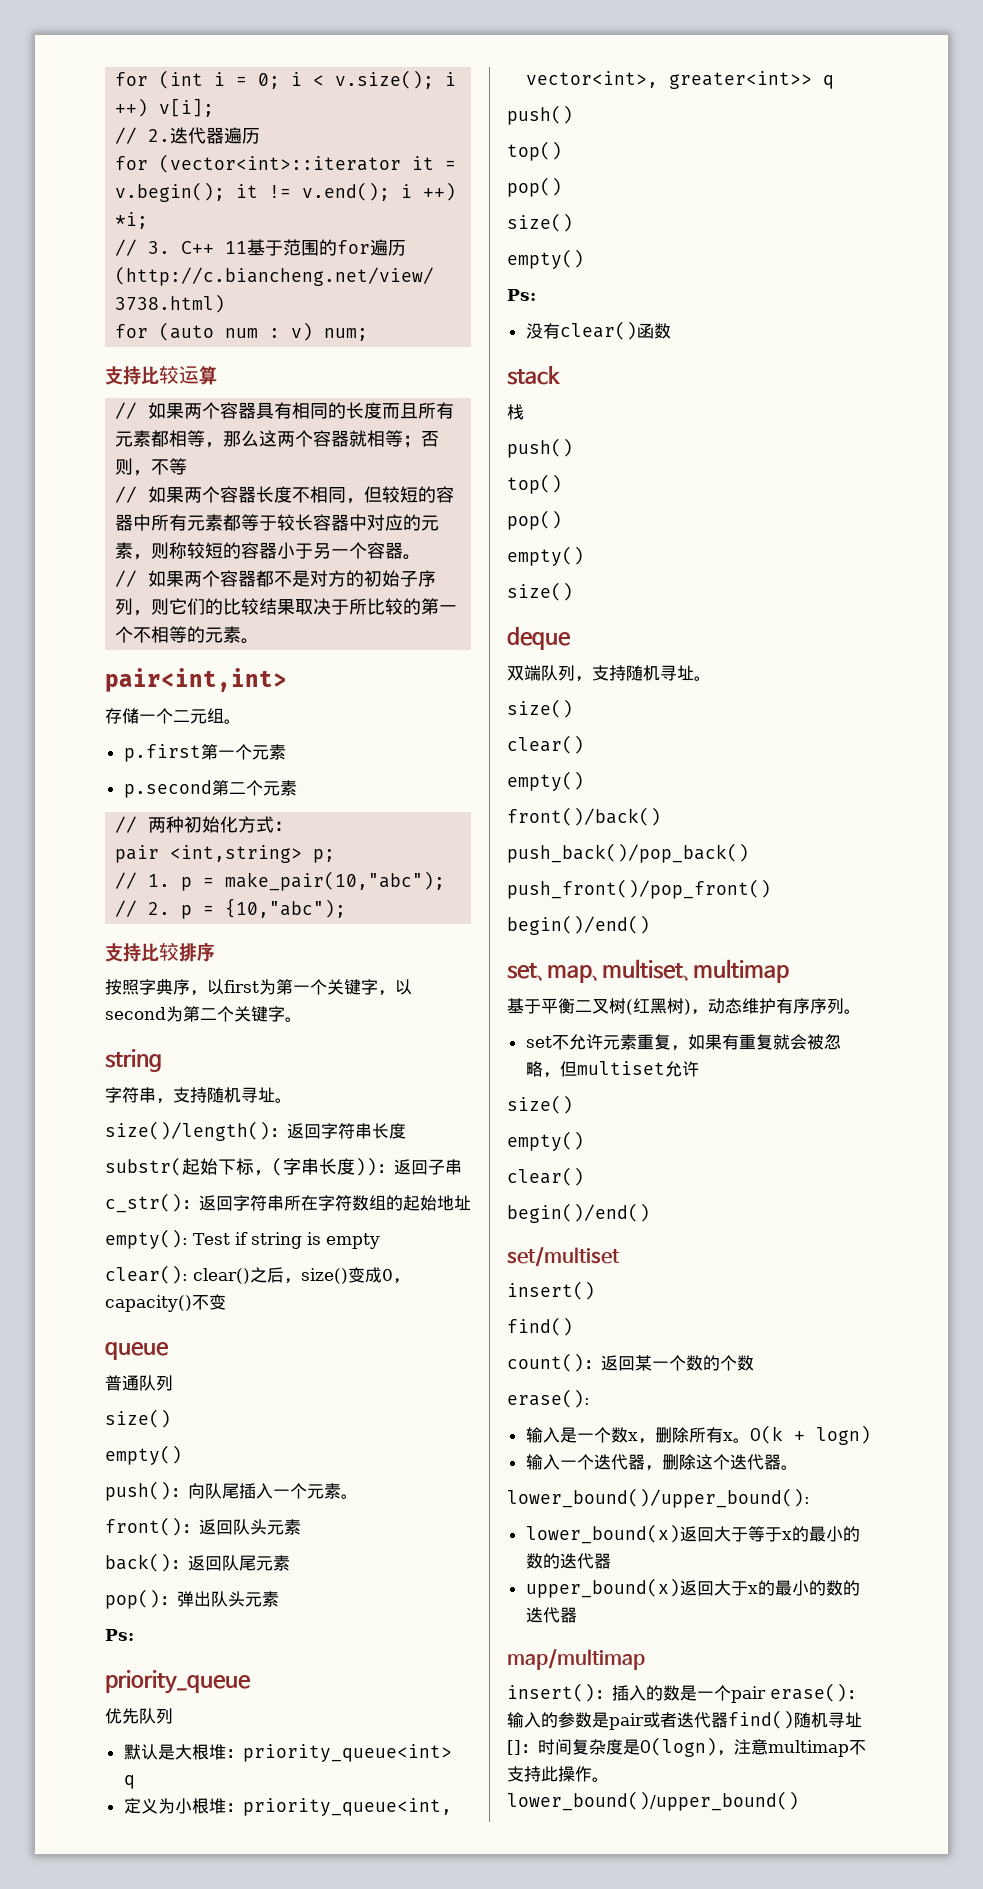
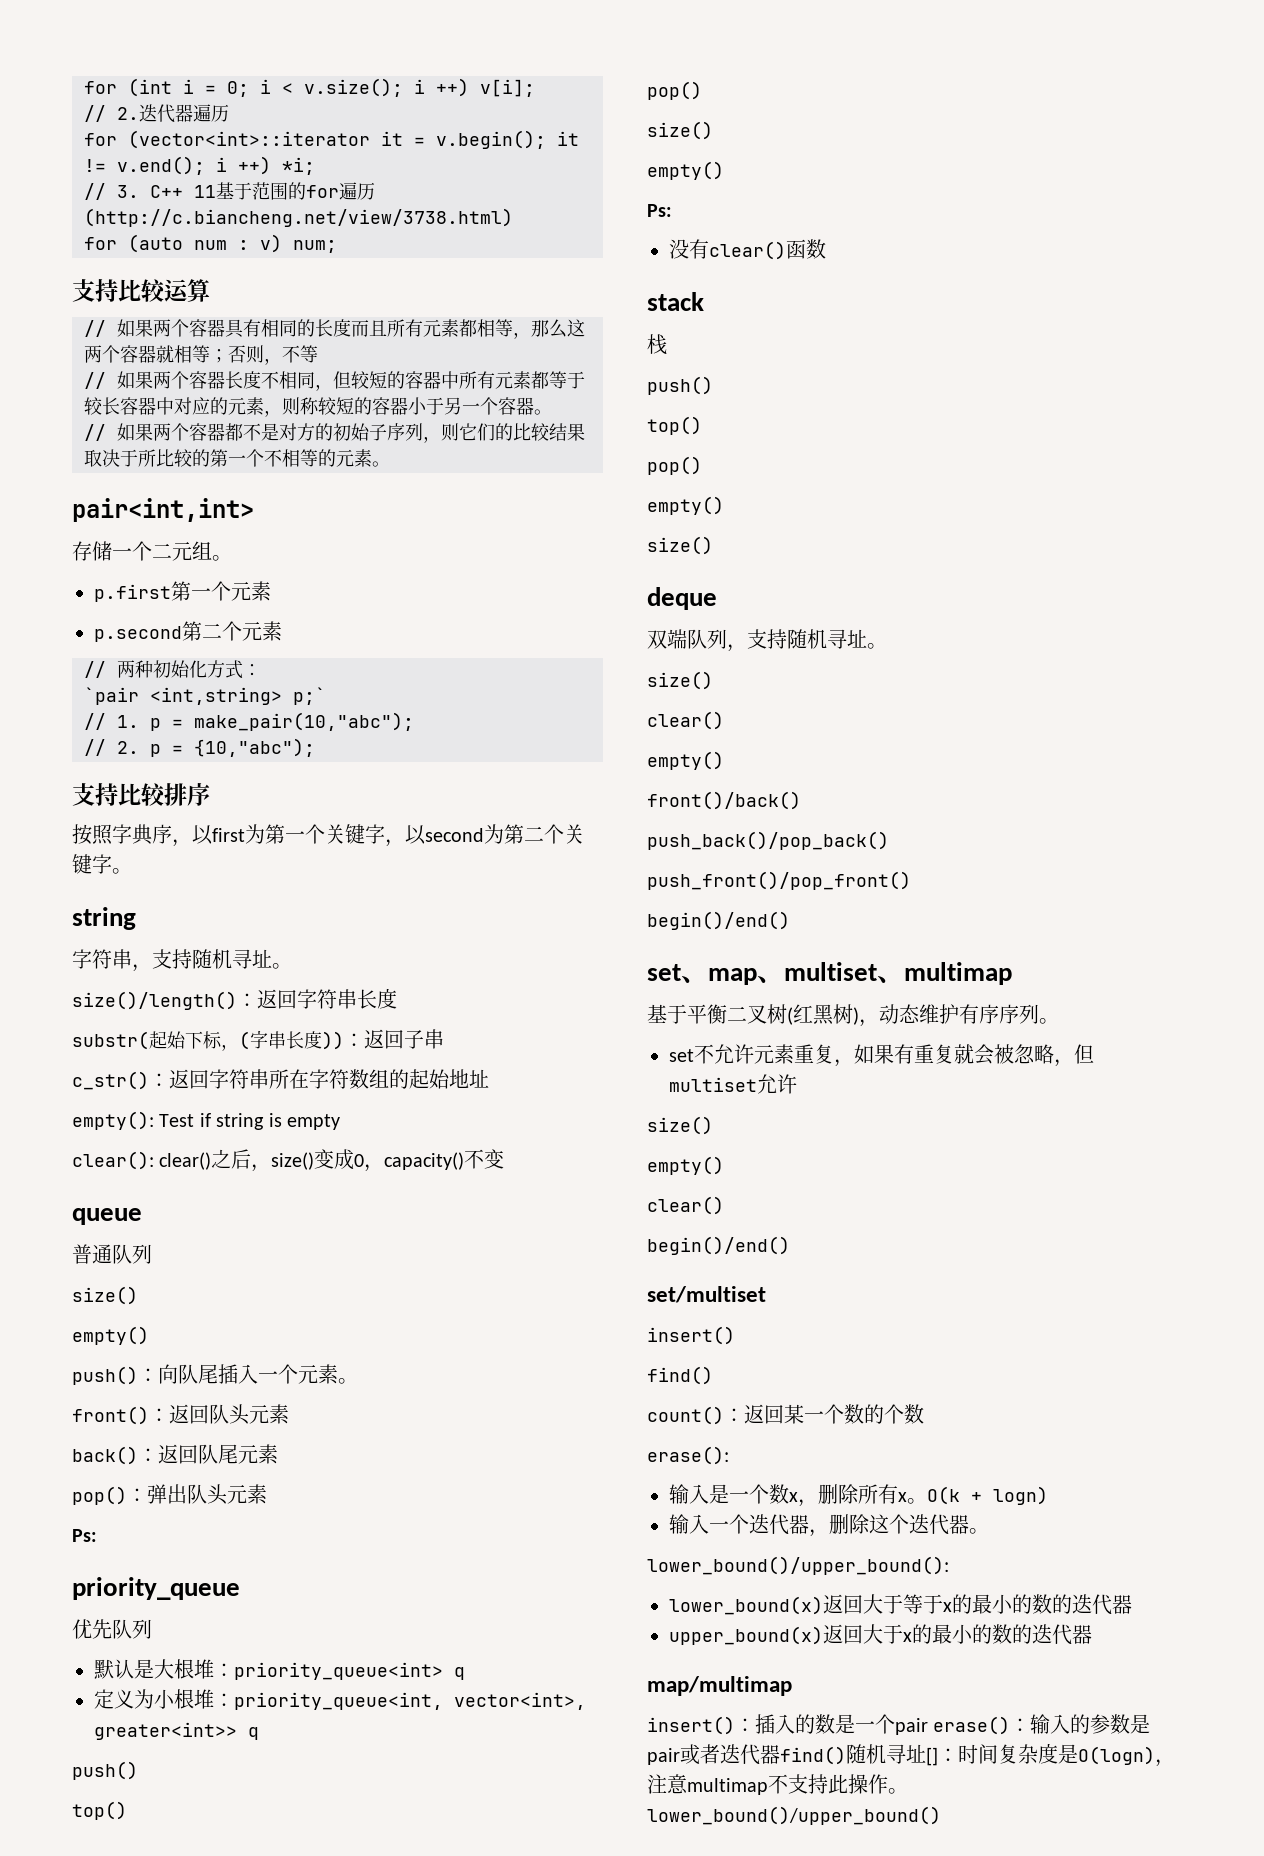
[115,845,336,863] pair <int,string> p; -> [84,687,326,705] `pair <int,string> p;`

